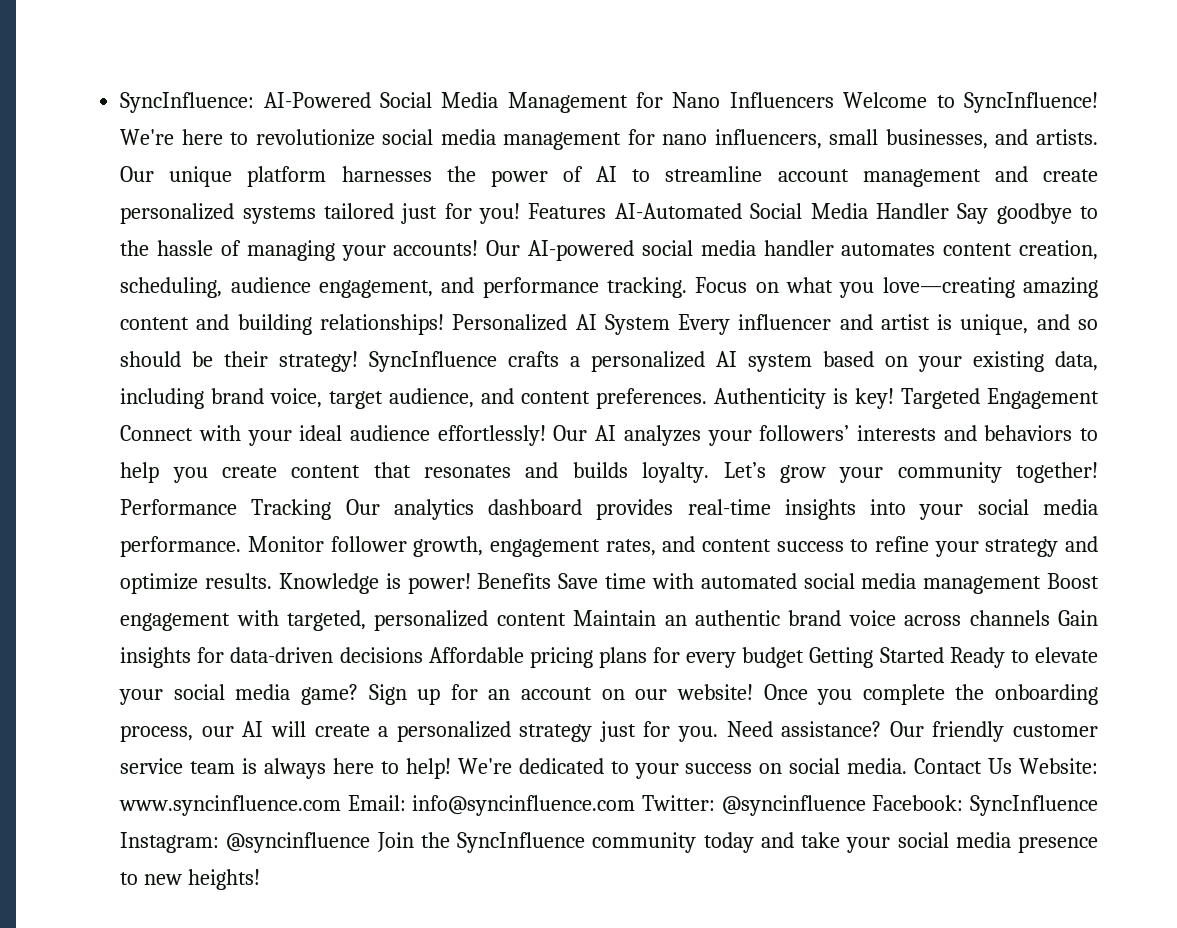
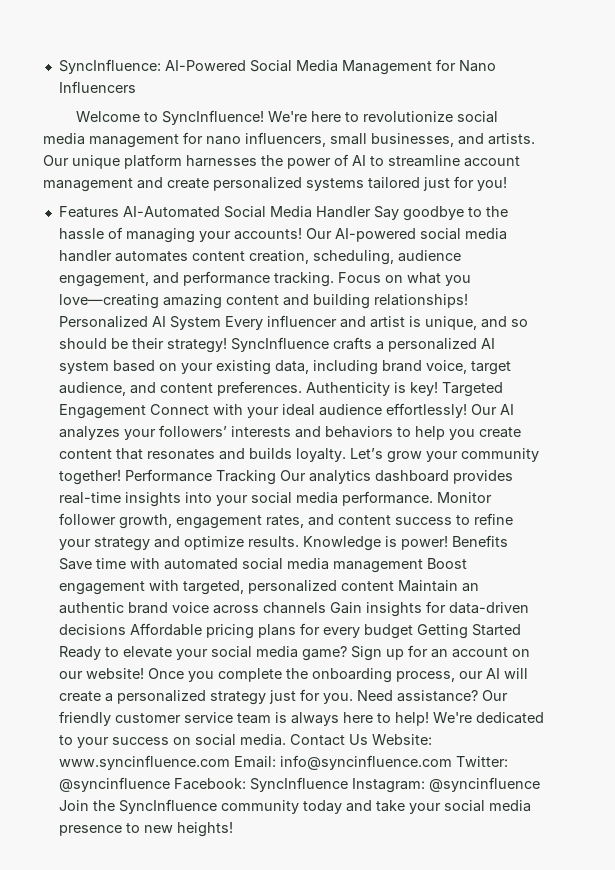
(834, 100) none -> (136, 87) //
(521, 213) none -> (507, 184) //

